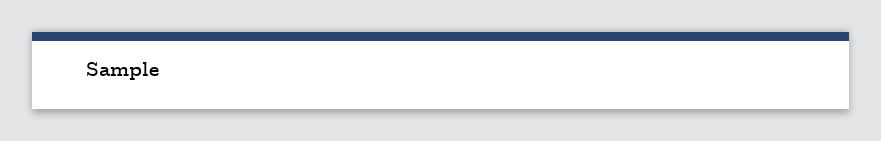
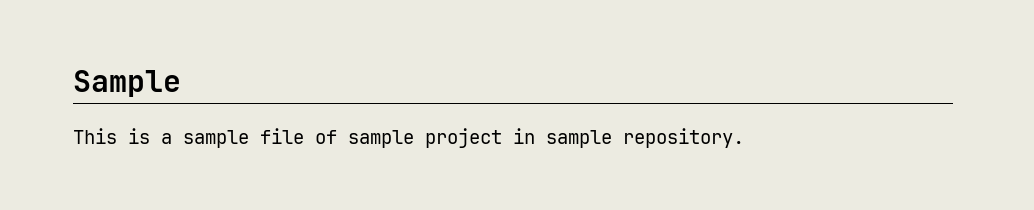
(159, 71) none -> [73,128,744,148] // This is a sample file of sample project in sample repository.

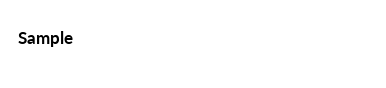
[73,128,744,148] // This is a sample file of sample project in sample repository. -> (73, 39) none

